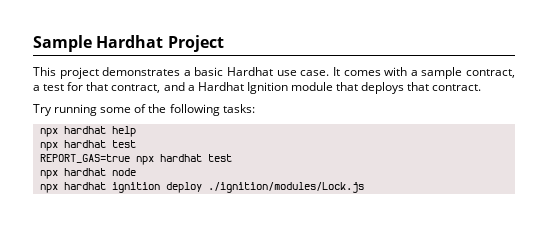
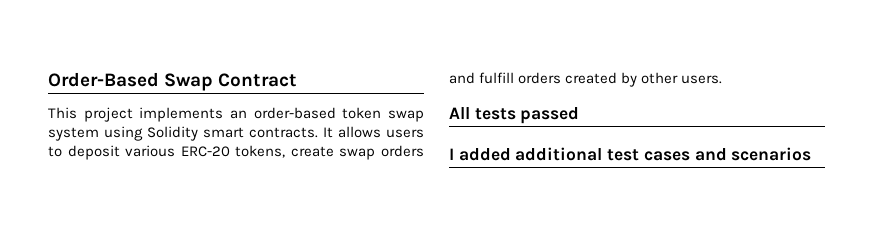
[33,35,224,52] Sample Hardhat Project -> [48,72,298,91] Order-Based Swap Contract
[102,67,516,79] [33,82,482,94] [33,104,255,116] [39,126,136,137] [39,140,136,151] [39,154,232,165] [39,168,136,179] [39,182,364,193] demonstrates a basic Hardhat use case. It comes with a sample contract, a test for that contract, and a Hardhat Ignition module that deploys that contract. // Try running some of the following tasks: // npx hardhat help // npx hardhat test // REPORT_GAS=true npx hardhat test // npx hardhat node // npx hardhat ignition deploy ./ignition/modules/Lock.js -> [139,107,424,122] [48,126,424,141] [48,145,424,160] [449,72,723,87] [449,107,580,124] [449,147,812,161] implements an order-based token swap system using Solidity smart contracts. It allows users to deposit various ERC-20 tokens, create swap orders and fulfill orders created by other users. // All tests passed // I added additional test cases and scenarios

